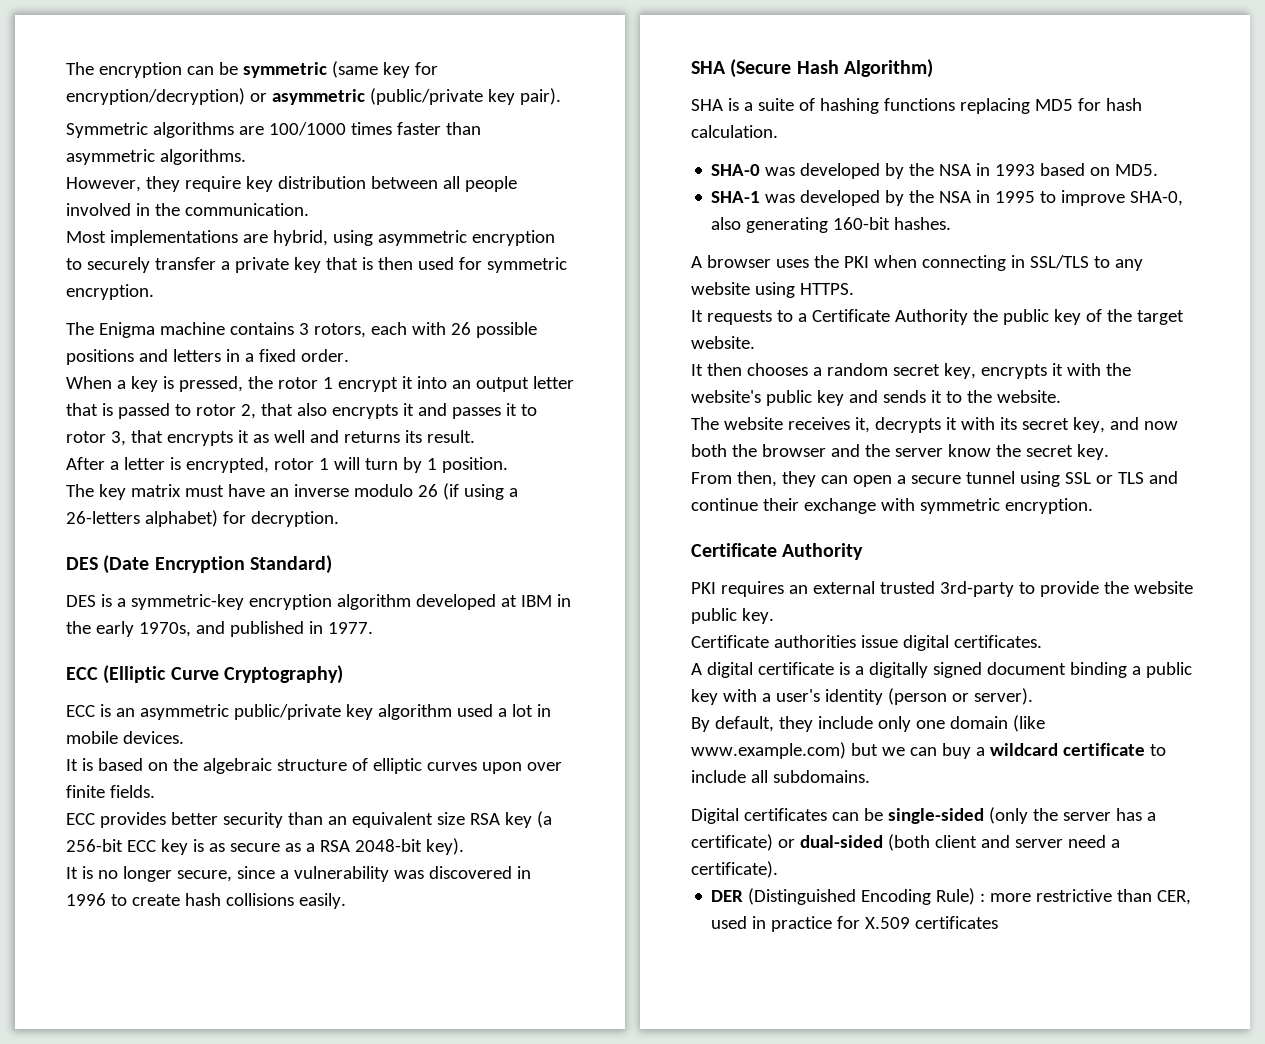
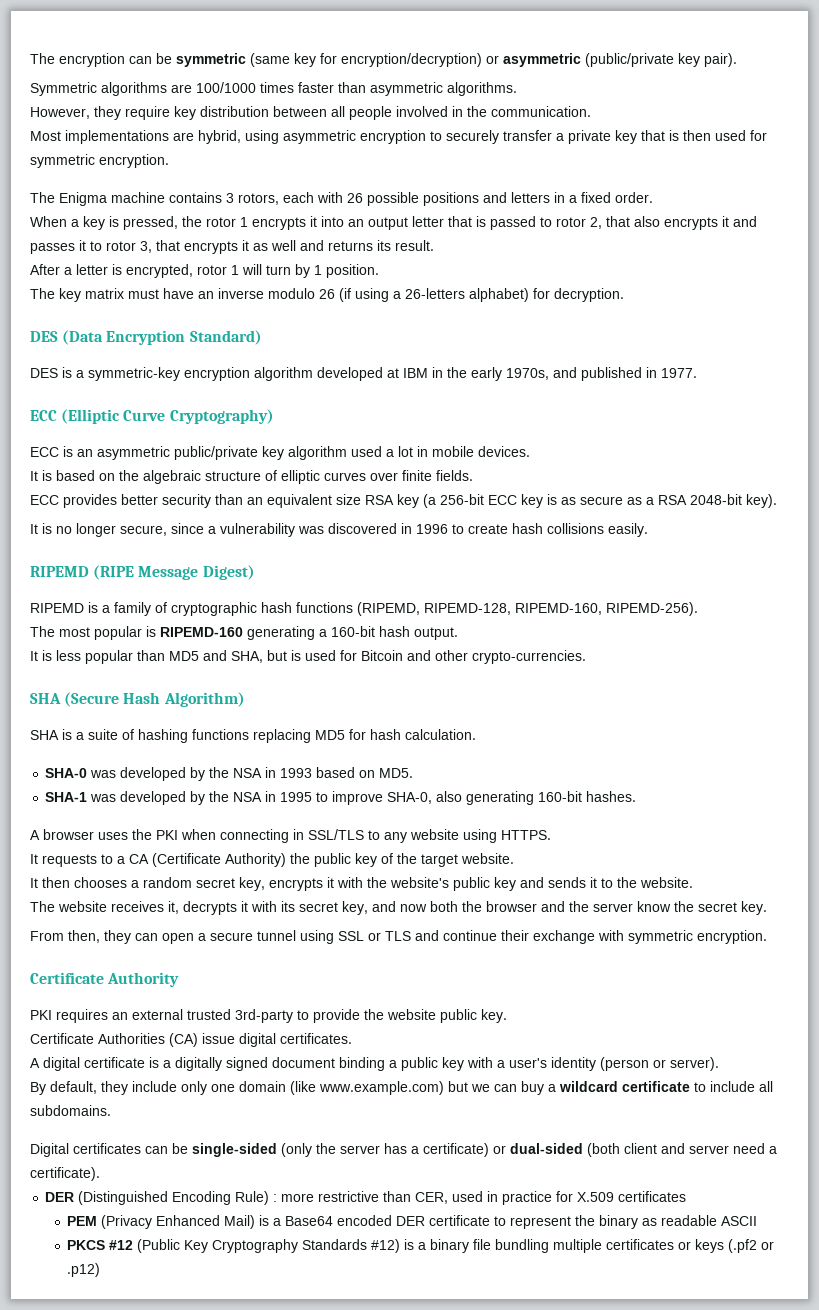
[337,377,398,392] encrypt -> [252,217,306,230] encrypts
[103,555,150,574] (Date -> [62,330,104,345] (Data
[481,762,522,774] upon -> (366, 476) none
(346, 901) none -> [30,565,255,580] [30,602,698,616] [30,626,458,640] [30,650,586,664] // RIPEMD (RIPE Message Digest) // RIPEMD is a family of cryptographic hash functions (RIPEMD, RIPEMD-128, RIPEMD-160, RIPEMD-256). // The most popular is RIPEMD-160 generating a 160-bit hash output. // It is less popular than MD5 and SHA, but is used for Bitcoin and other crypto-currencies.
[811,309,968,325] Certificate Authority -> [129,853,286,867] CA (Certificate Authority)
[773,635,856,648] authorities -> [98,1033,198,1047] Authorities (CA)
(999, 922) none -> [67,1215,758,1229] [67,1239,775,1253] [67,1263,101,1277] // PEM (Privacy Enhanced Mail) is a Base64 encoded DER certificate to represent the binary as readable ASCII // PKCS #12 (Public Key Cryptography Standards #12) is a binary file bundling multiple certificates or keys (.pf2 or .p12)

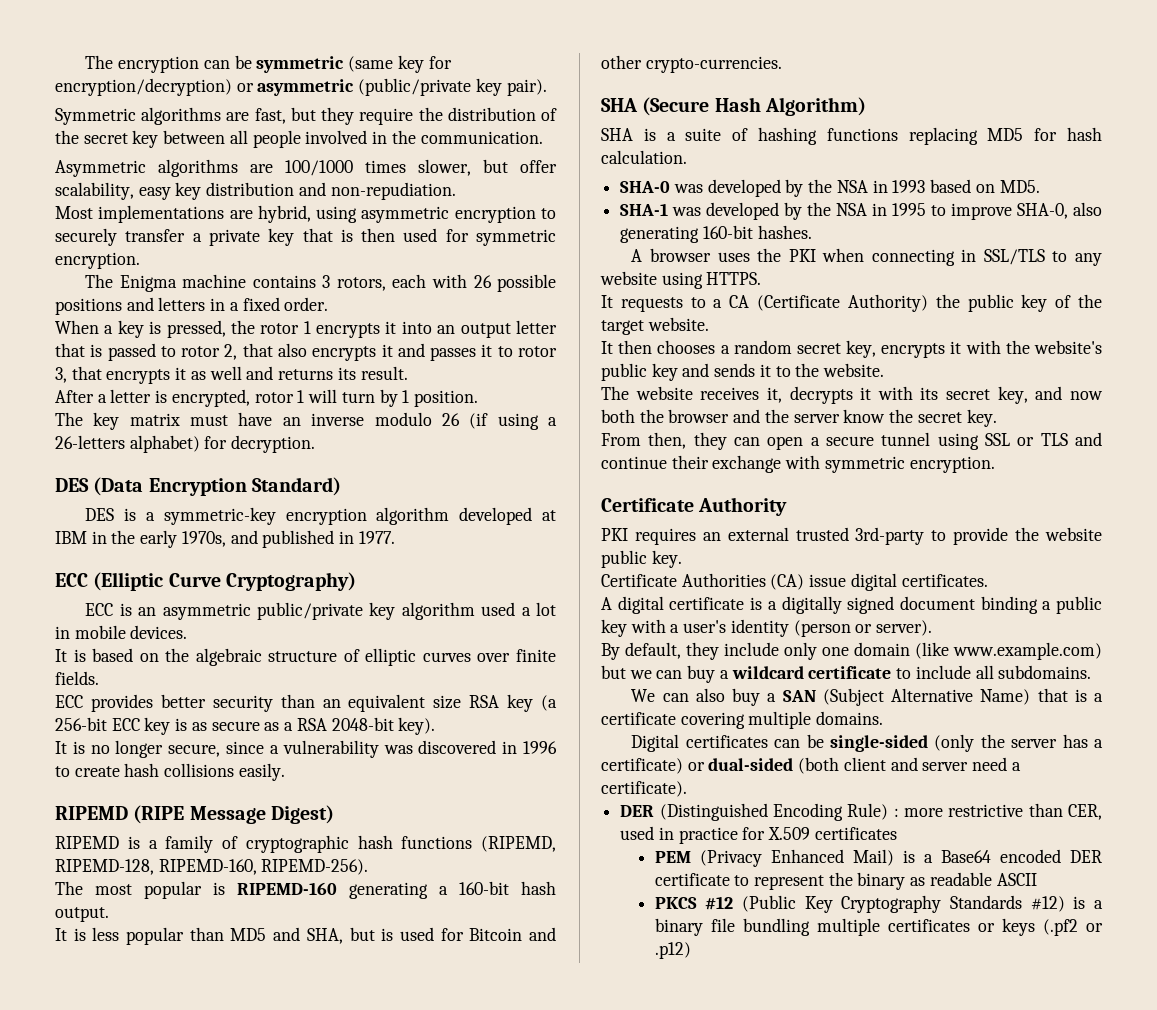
[196,82,517,96] [30,106,269,120] 100/1000 times faster than asymmetric algorithms. // However, they require key distribution -> [254,107,557,125] [55,130,159,148] fast, but they require the distribution of the secret key
(591, 111) none -> [55,159,557,177] [55,182,456,200] // Asymmetric algorithms are 100/1000 times slower, but offer scalability, easy key distribution and non-repudiation.
(111, 1110) none -> [631,688,1103,706] [601,711,884,729] // We can also buy a SAN (Subject Alternative Name) that is a certificate covering multiple domains.

